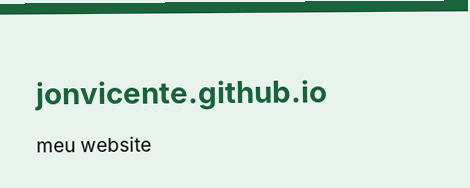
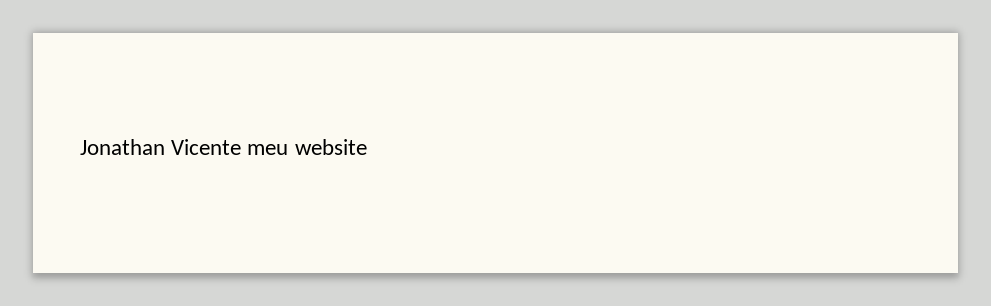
[34,79,328,112] jonvicente.github.io // -> [80,139,242,155] Jonathan Vicente

